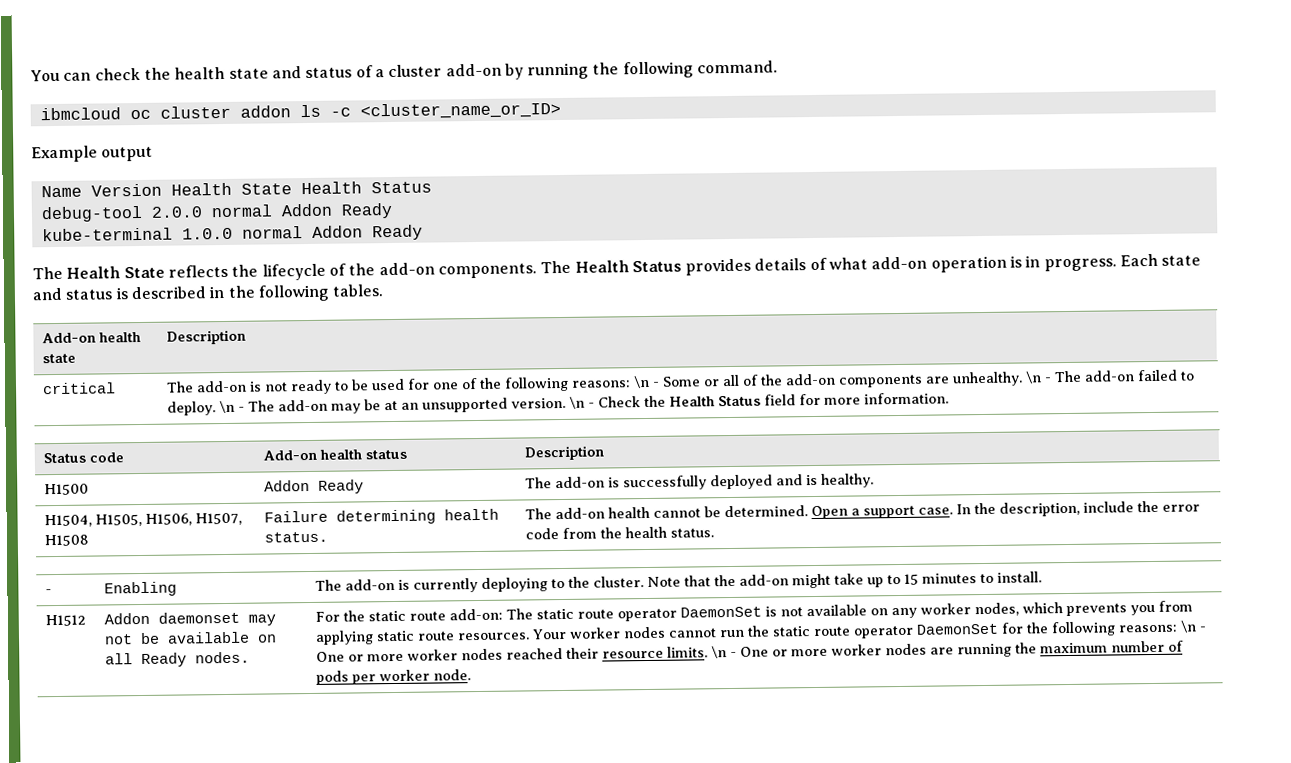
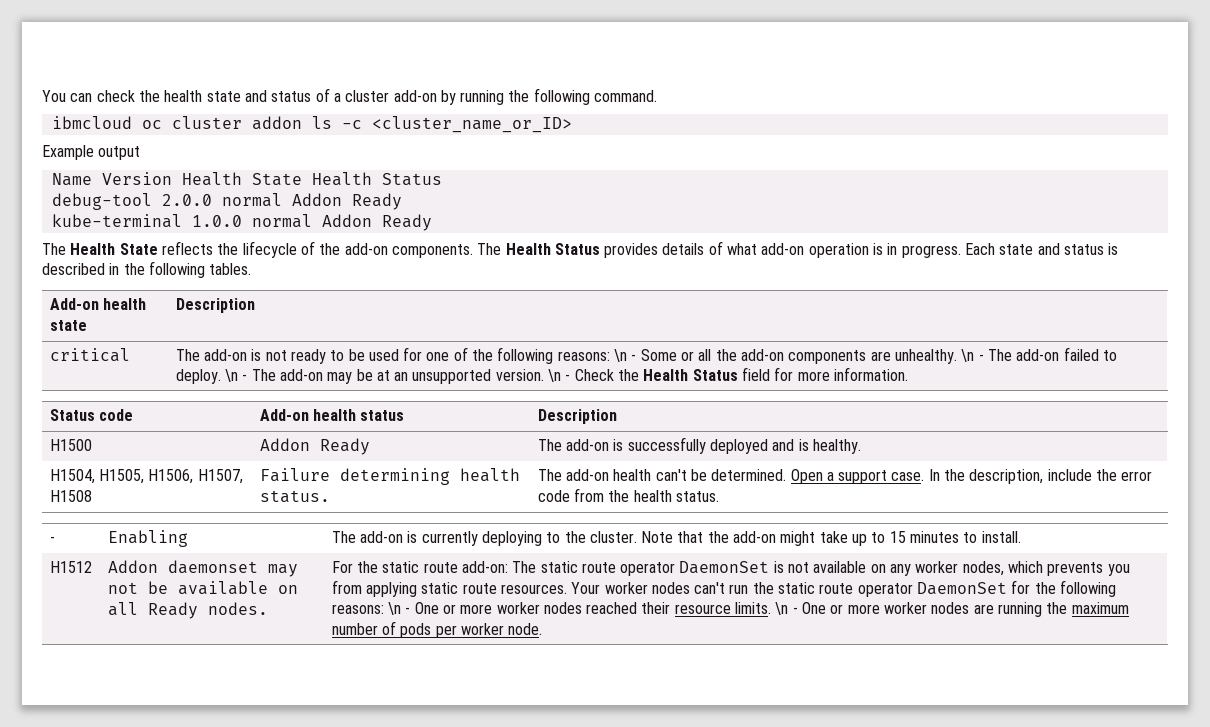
[742,374,760,386] of -> (712, 355) none
[653,508,702,518] cannot -> [655,469,687,481] can't
[668,628,718,638] cannot -> [694,582,726,594] can't

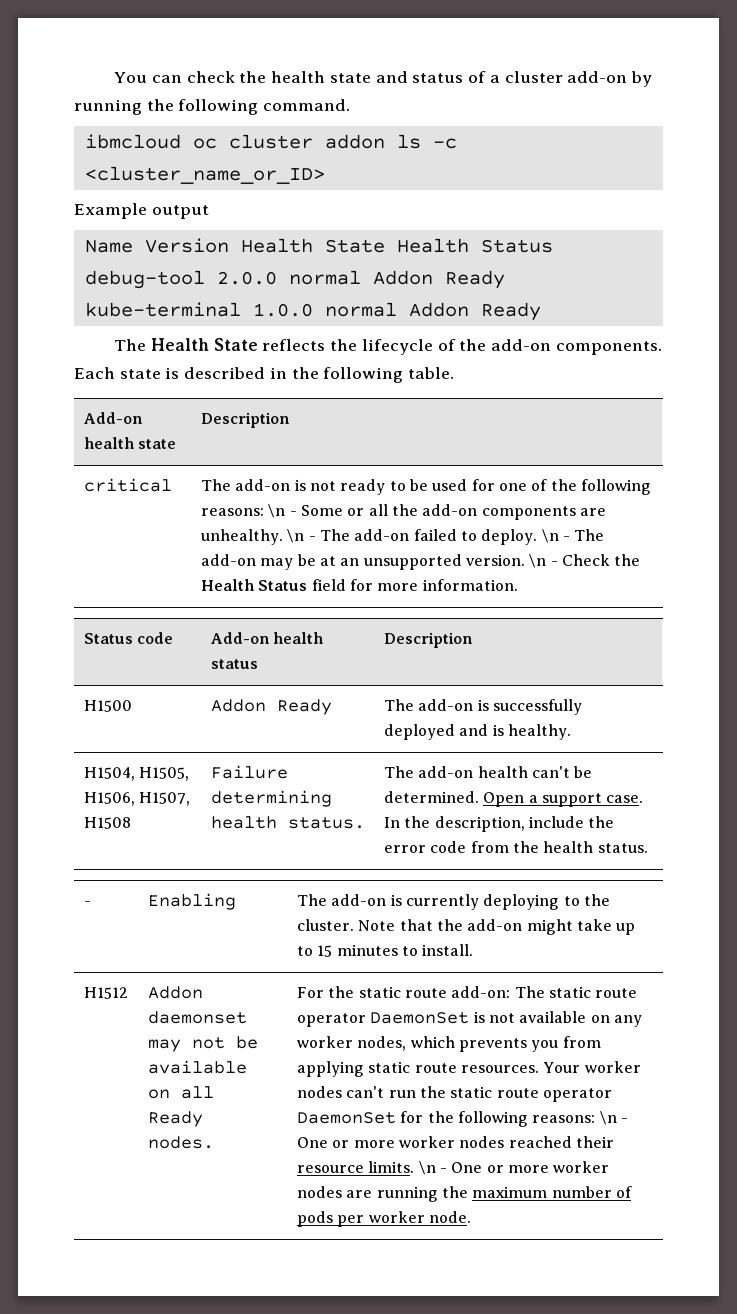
[477,241,1105,258] The Health Status provides details of what add-on operation is in progress. Each state and status -> [74,367,161,379] Each state
[209,263,252,275] tables. -> [408,367,455,379] table.

